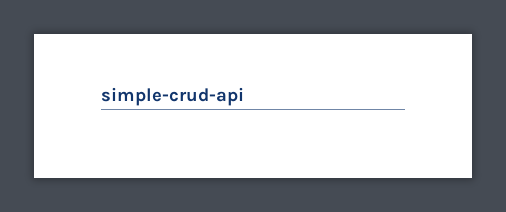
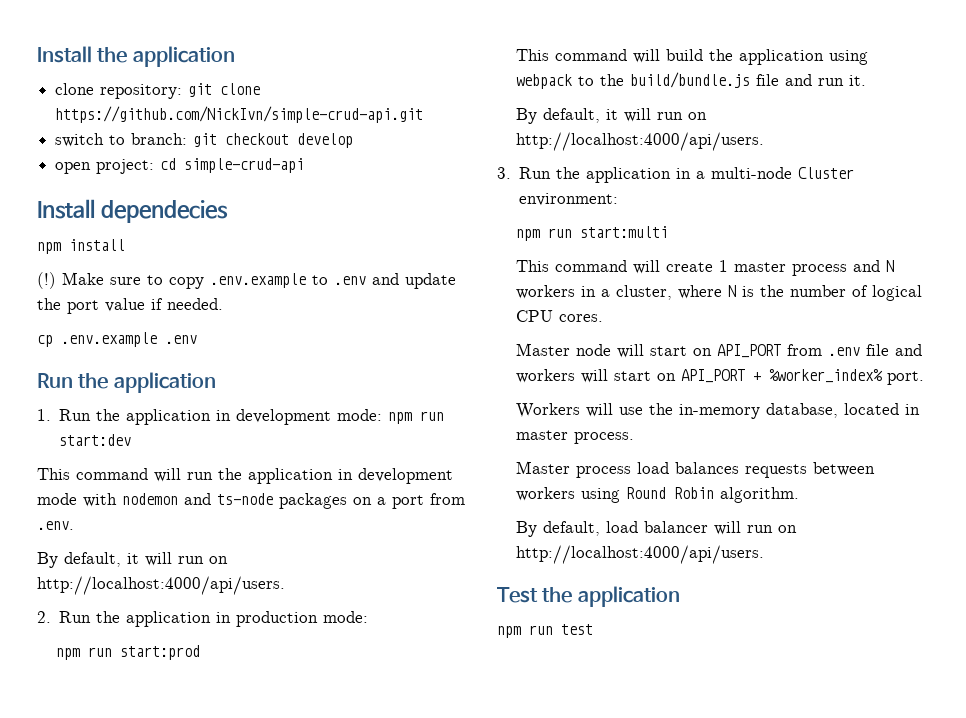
[101,87,244,106] simple-crud-api -> [37,46,235,67] [55,83,261,99] [55,106,424,123] [55,133,354,148] [55,158,305,174] [37,199,228,223] [37,239,125,254] [37,272,456,289] [37,298,223,314] [37,332,197,347] [37,372,216,393] [37,409,445,425] [59,434,132,446] [37,468,453,484] [37,493,465,509] [37,521,74,530] [37,552,228,568] [37,576,285,595] [37,611,369,627] [56,645,201,660] [516,49,869,65] [516,72,867,89] [516,108,708,124] [516,132,765,151] [497,167,855,183] [519,193,619,206] [516,226,669,241] [516,260,895,276] [516,285,923,301] [516,310,604,322] [516,343,923,358] [516,369,925,385] [516,403,921,419] [516,430,635,444] [516,461,876,478] [516,487,800,503] [516,521,798,537] [516,545,765,564] [497,586,680,607] [497,624,593,638] Install the application // clone repository: git clone https://github.com/NickIvn/simple-crud-api.git // switch to branch: git checkout develop // open project: cd simple-crud-api // Install dependecies // npm install // (!) Make sure to copy .env.example to .env and update the port value if needed. // cp .env.example .env // Run the application // 1. Run the application in development mode: npm run start:dev // This command will run the application in development mode with nodemon and ts-node packages on a port from .env. // By default, it will run on http://localhost:4000/api/users. // 2. Run the application in production mode: // npm run start:prod // This command will build the application using webpack to the build/bundle.js file and run it. // By default, it will run on http://localhost:4000/api/users. // 3. Run the application in a multi-node Cluster environment: // npm run start:multi // This command will create 1 master process and N workers in a cluster, where N is the number of logical CPU cores. // Master node will start on API_PORT from .env file and workers will start on API_PORT + %worker_index% port. // Workers will use the in-memory database, located in master process. // Master process load balances requests between workers using Round Robin algorithm. // By default, load balancer will run on http://localhost:4000/api/users. // Test the application // npm run test

